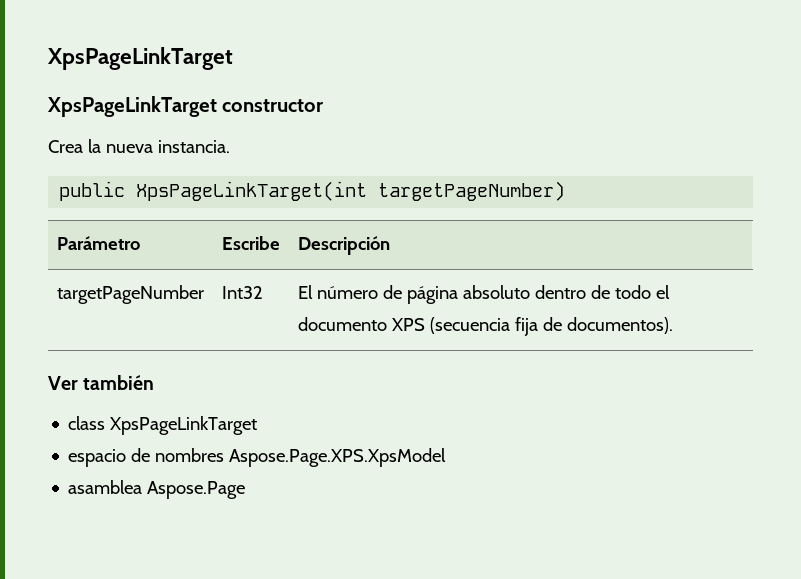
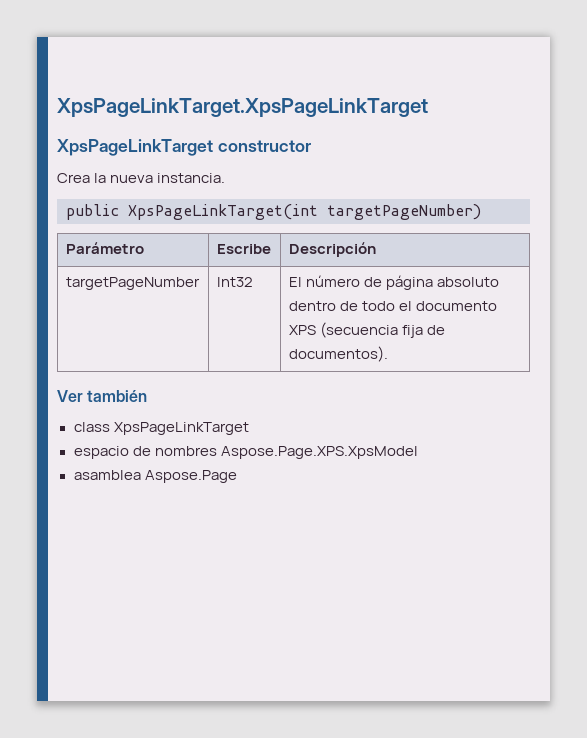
[47,47,233,70] XpsPageLinkTarget -> [57,98,428,117] XpsPageLinkTarget.XpsPageLinkTarget

